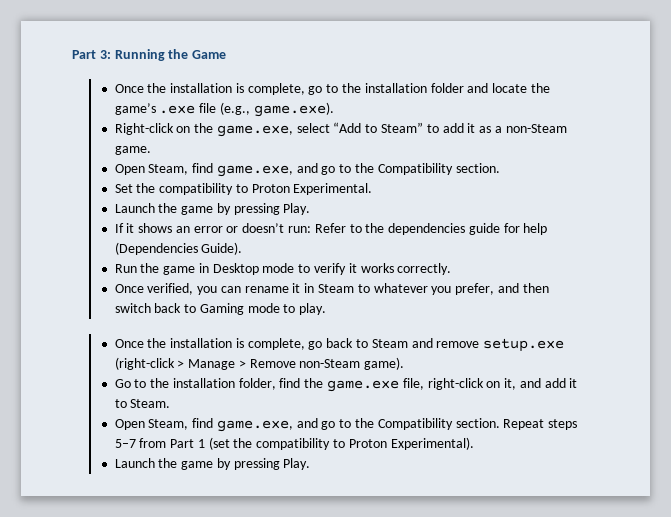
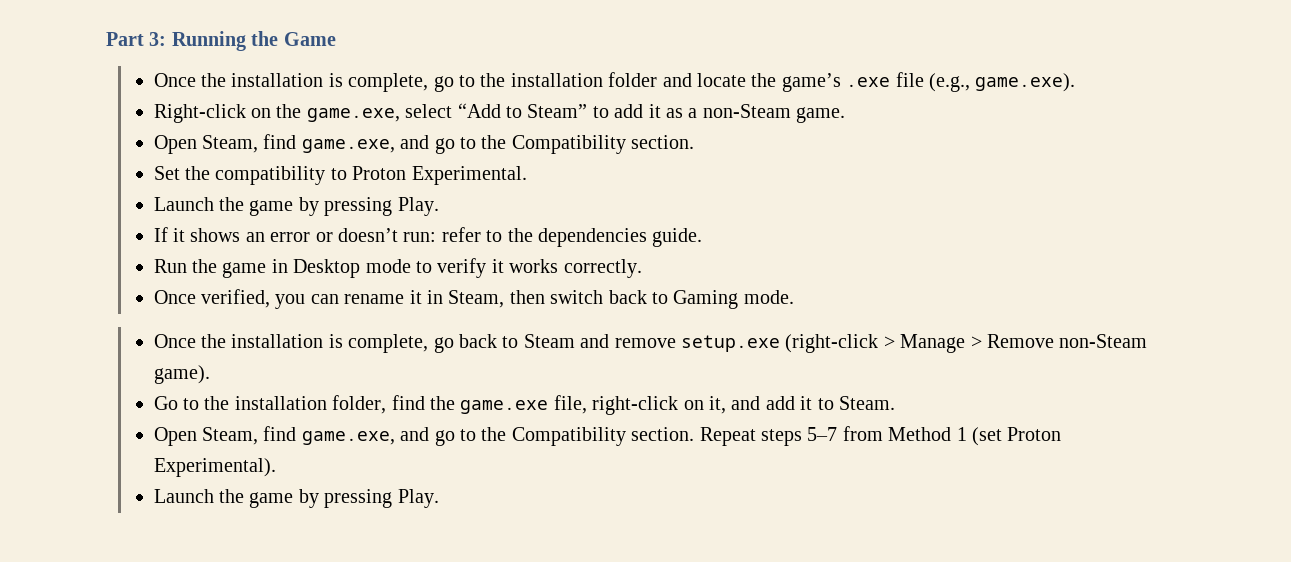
[314,223,346,233] Refer -> [441,227,481,242] refer
[468,223,548,235] [114,242,243,255] guide for help (Dependencies Guide). -> [652,228,703,247] guide.
[317,283,519,295] Steam to whatever you prefer, and -> [448,290,505,308] Steam,
[247,303,327,315] mode to play. -> [743,290,794,304] mode.
[170,439,195,448] Part -> [888,427,952,441] Method
[233,438,345,450] the compatibility to -> (1002, 436) none

